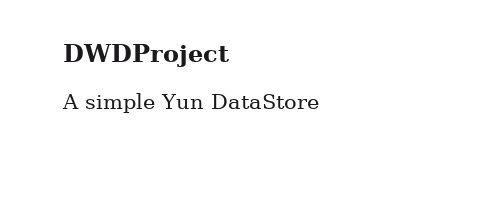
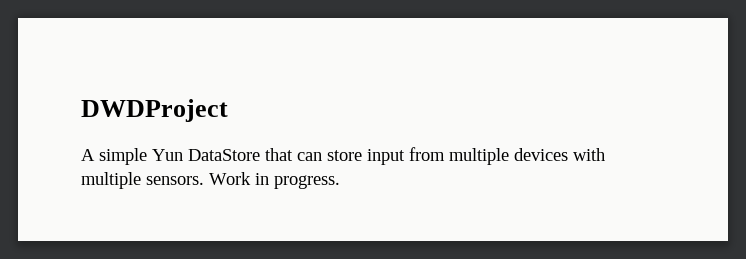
(319, 101) none -> [265,147,605,165] [81,172,340,189] that can store input from multiple devices with multiple sensors. Work in progress.

